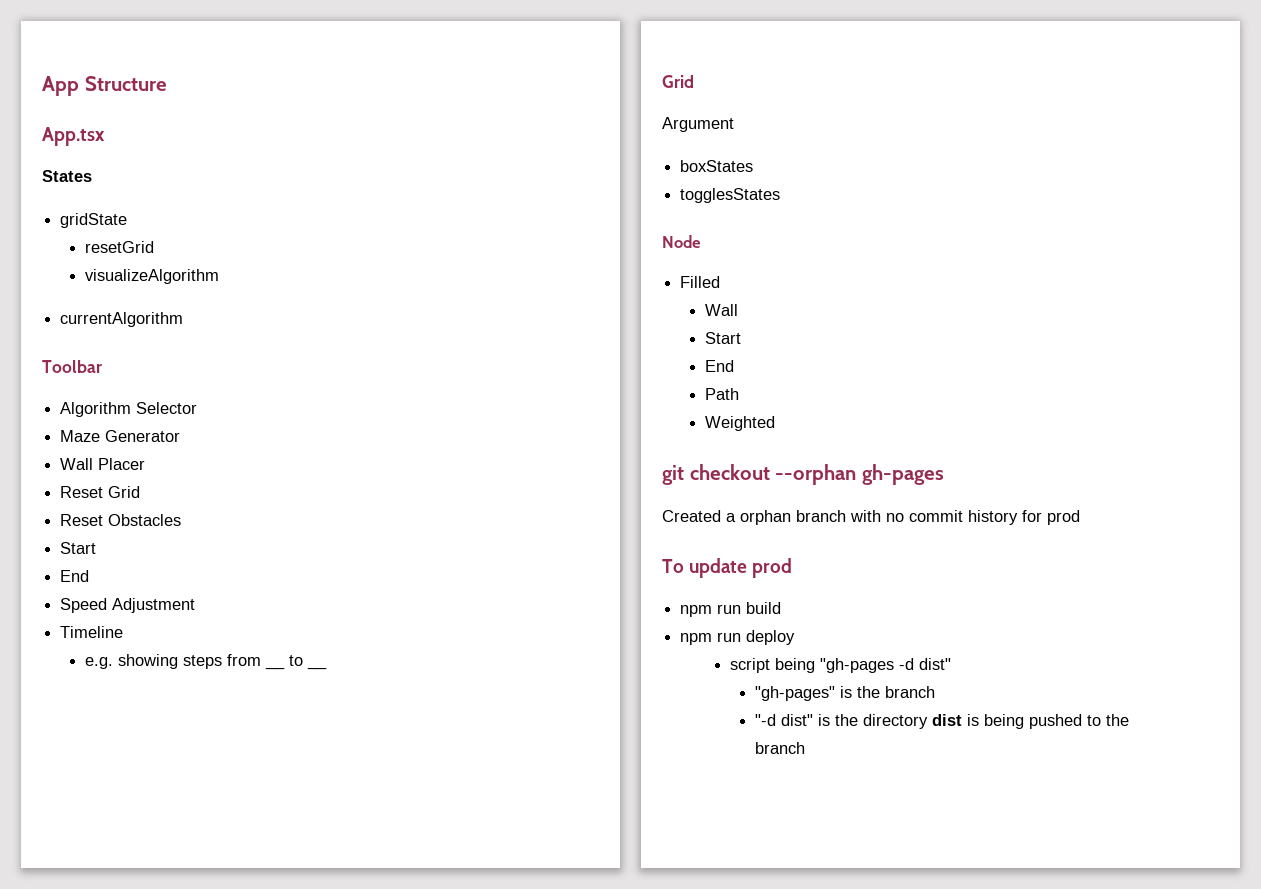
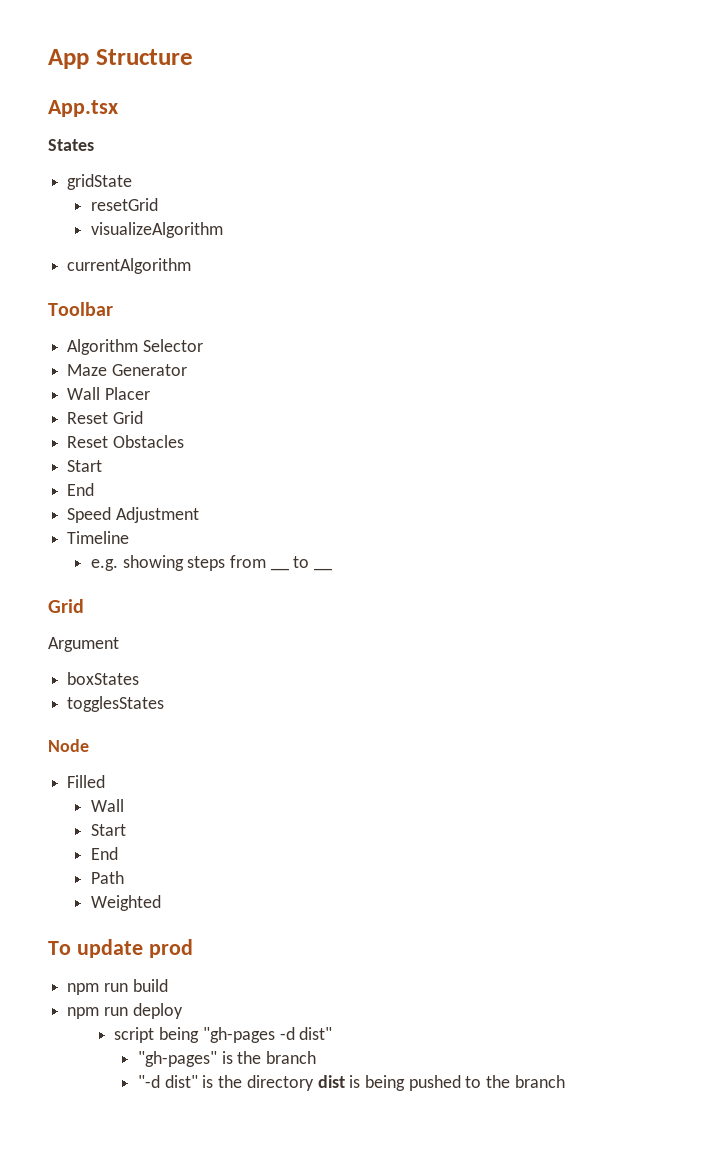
[662,464,944,485] [662,510,1080,525] // git checkout --orphan gh-pages // Created a orphan branch with no commit history for prod -> (161, 903) none

